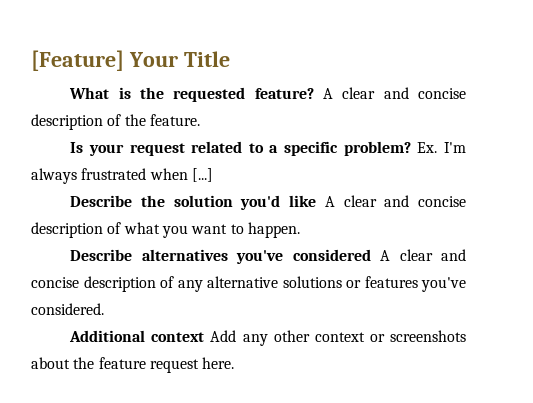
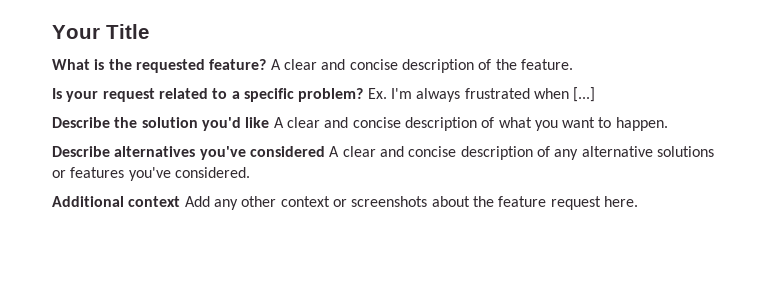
[31,50,124,71] [Feature] -> (52, 32) none

